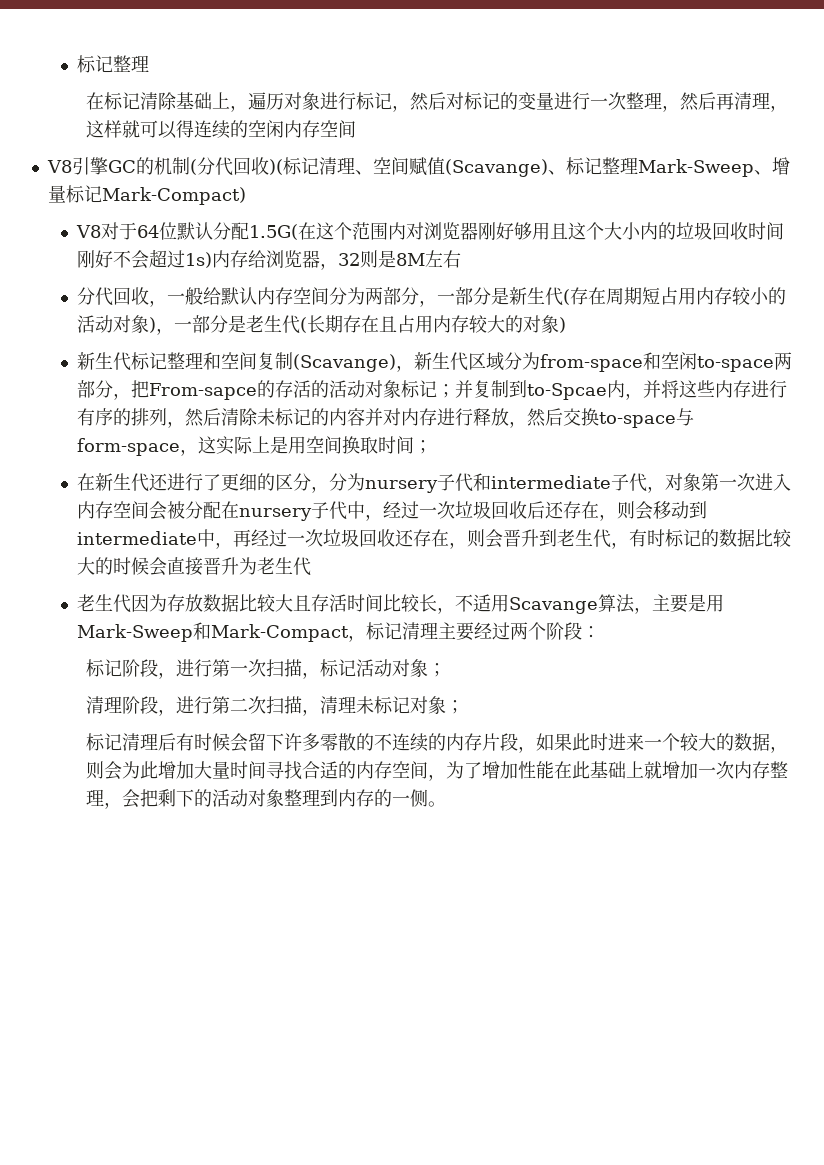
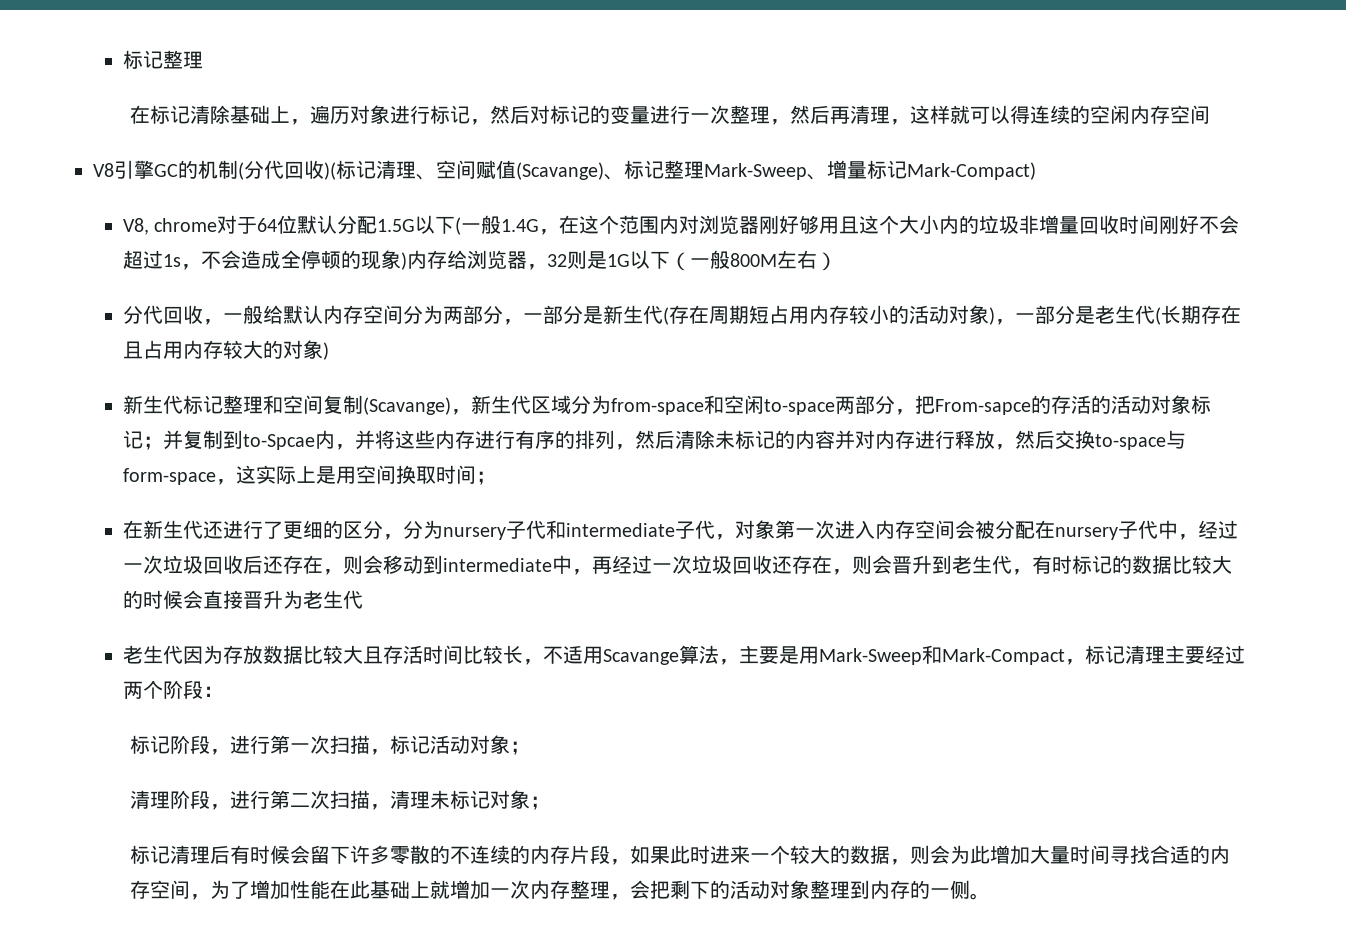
[76,225,102,238] V8 -> [122,218,217,235] V8, chrome
[249,224,299,240] 1.5G( -> [376,215,559,235] 1.5G以下(一般1.4G，
(713, 231) none -> [1018,215,1079,234] 非增量
[185,252,213,268] 1s) -> [162,250,407,270] 1s，不会造成全停顿的现象)
[396,253,426,266] 8M -> [606,250,777,271] 1G以下（一般800M
(462, 259) none -> [816,252,837,271] ）

